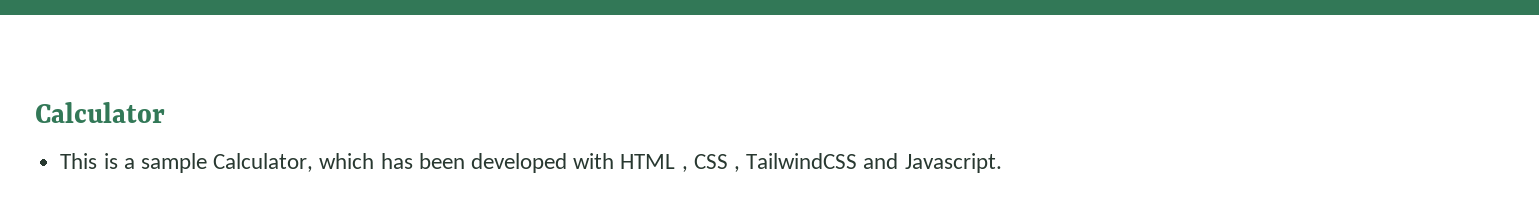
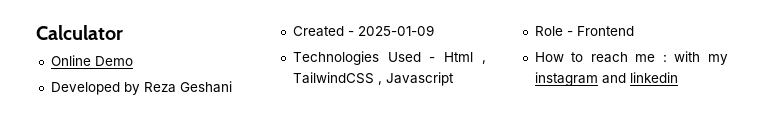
[60,153,1002,173] This is a sample Calculator, which has been developed with HTML , CSS , TailwindCSS and Javascript. -> [50,55,133,66] [50,81,232,95] [292,25,434,37] [292,51,486,65] [292,72,454,86] [534,26,634,36] [534,51,728,65] [534,72,678,86] Online Demo // Developed by Reza Geshani // Created - 2025-01-09 // Technologies Used - Html , TailwindCSS , Javascript // Role - Frontend // How to reach me : with my instagram and linkedin

